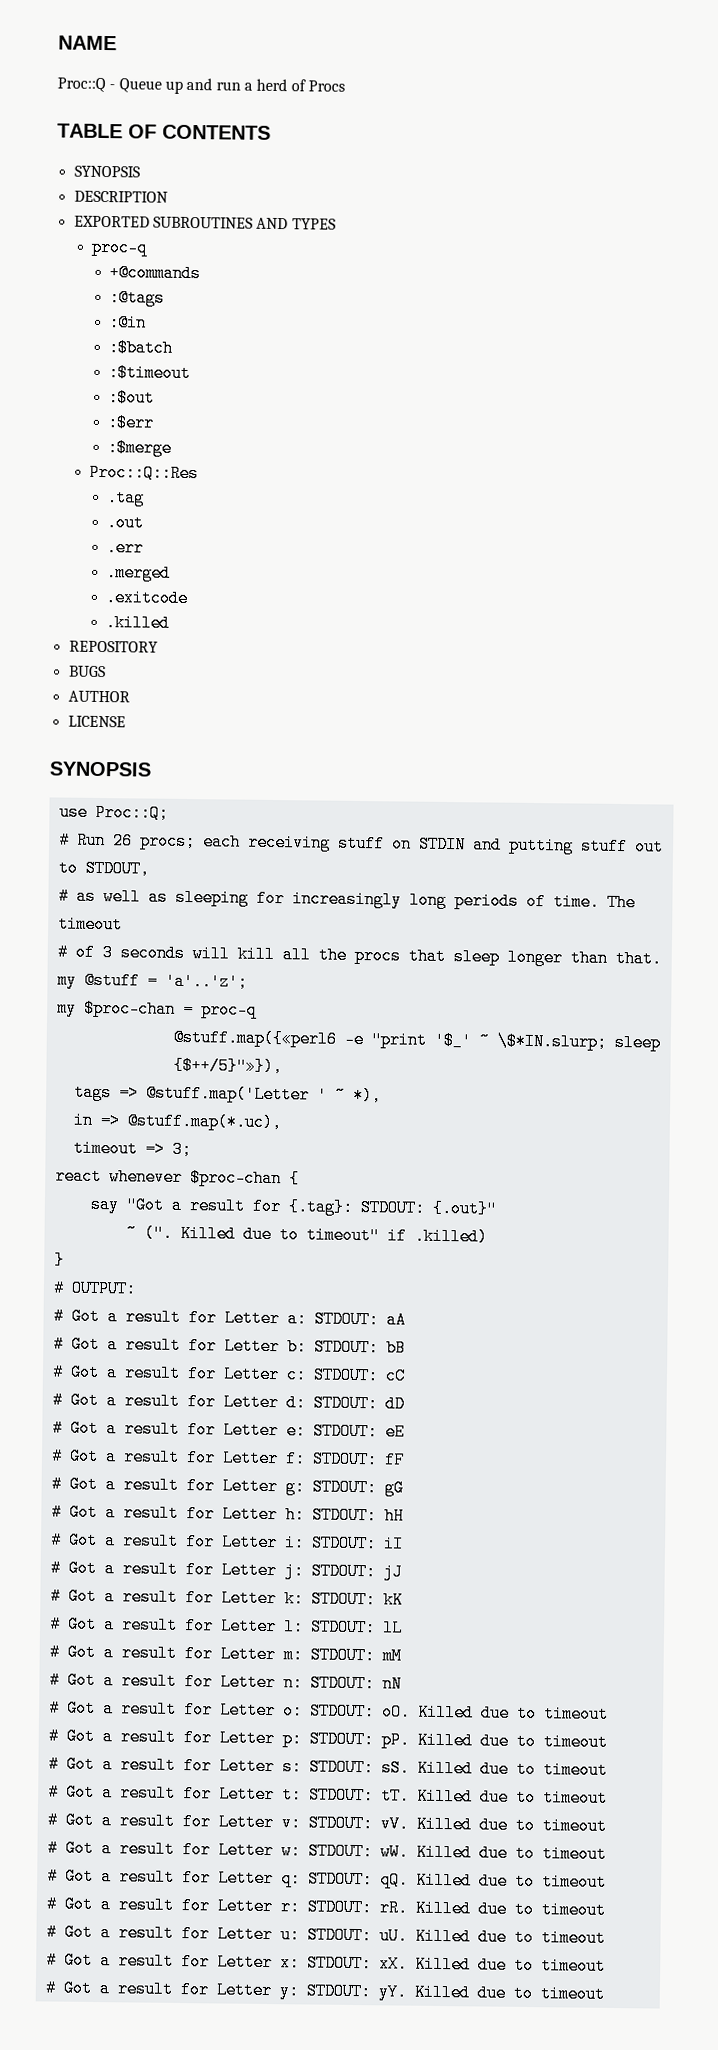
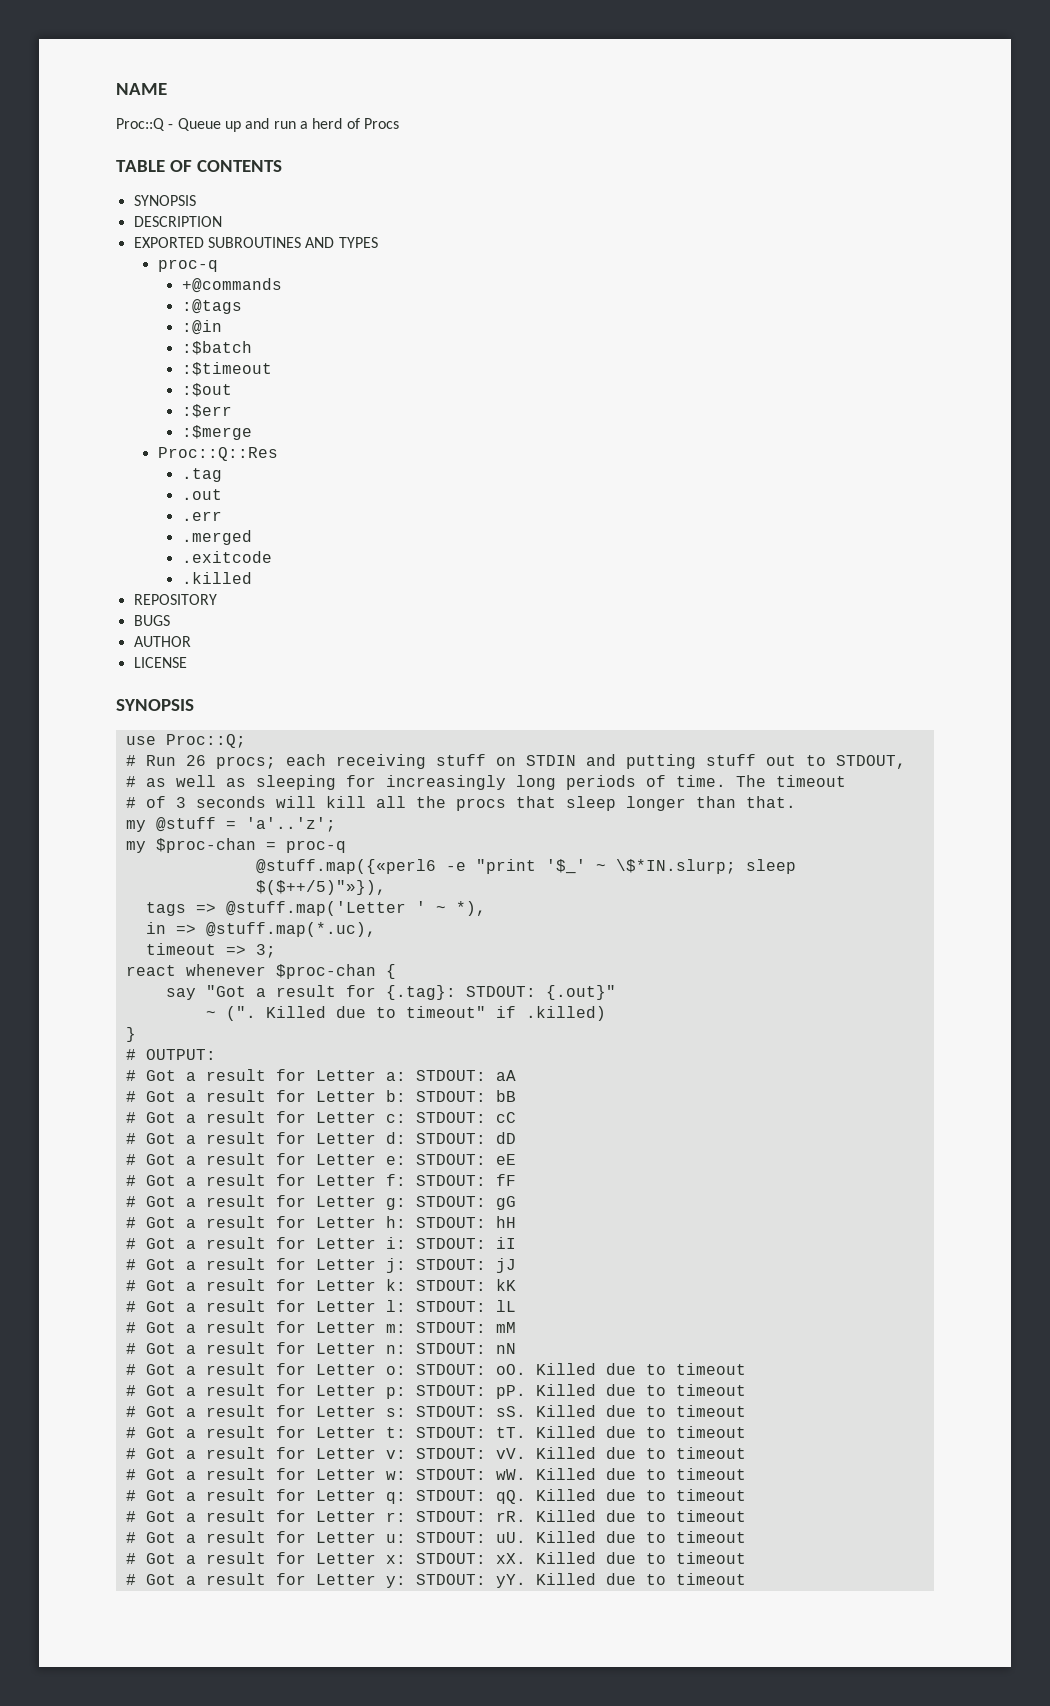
[172,1056,283,1076] {$++/5}"»}), -> [255,880,386,895] $($++/5)"»}),

